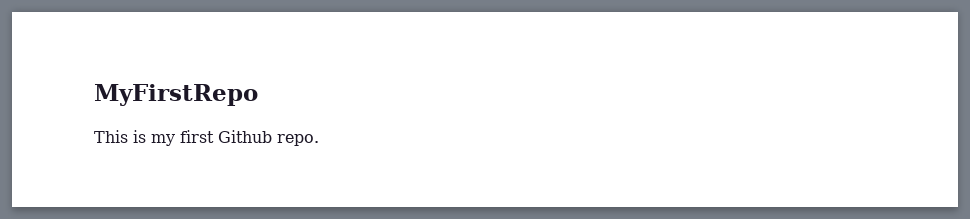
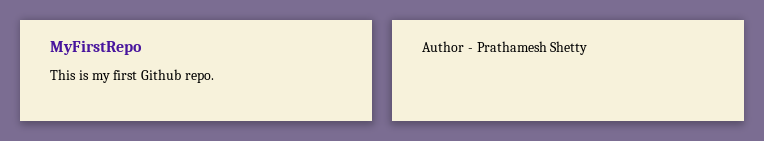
(319, 140) none -> [422,41,588,55] // Author - Prathamesh Shetty

